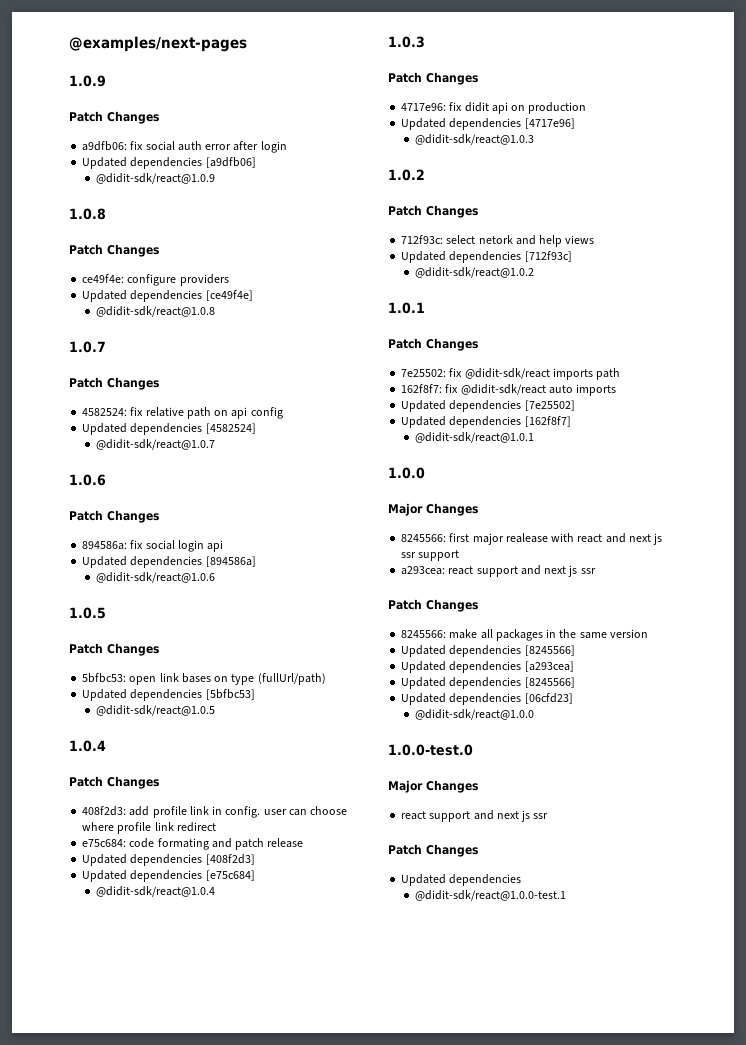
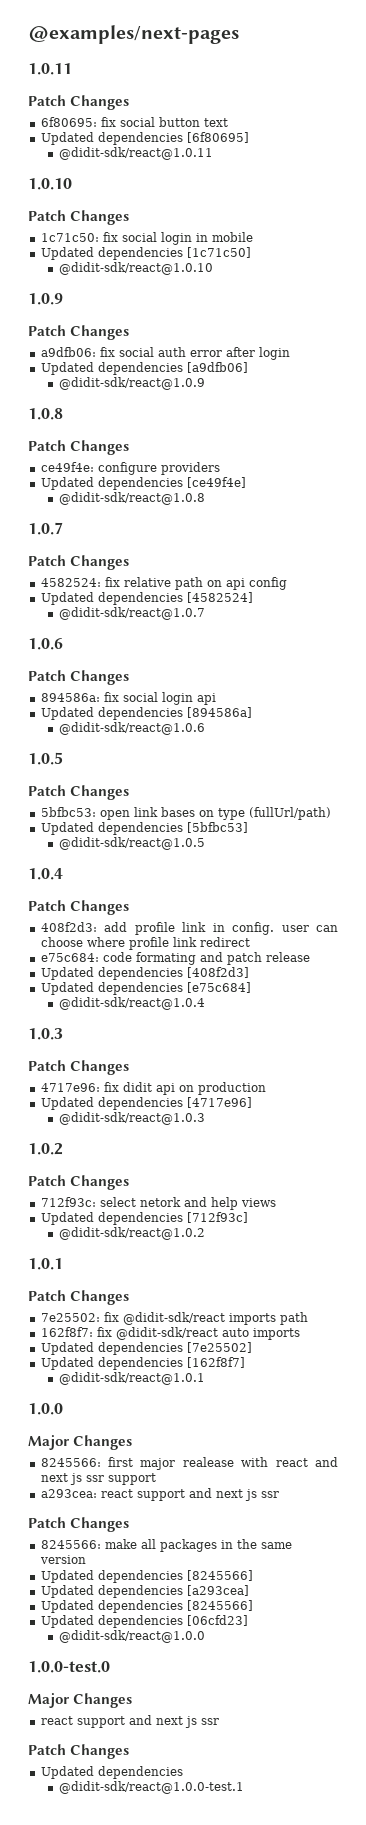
(247, 44) none -> [28,63,72,75] [28,95,130,110] [40,117,228,127] [40,132,249,145] [58,147,213,160] [28,178,72,190] [28,210,130,225] [40,232,253,245] [40,247,251,260] [58,262,213,275] // 1.0.11 // Patch Changes // 6f80695: fix social button text // Updated dependencies [6f80695] // @didit-sdk/react@1.0.11 // 1.0.10 // Patch Changes // 1c71c50: fix social login in mobile // Updated dependencies [1c71c50] // @didit-sdk/react@1.0.10

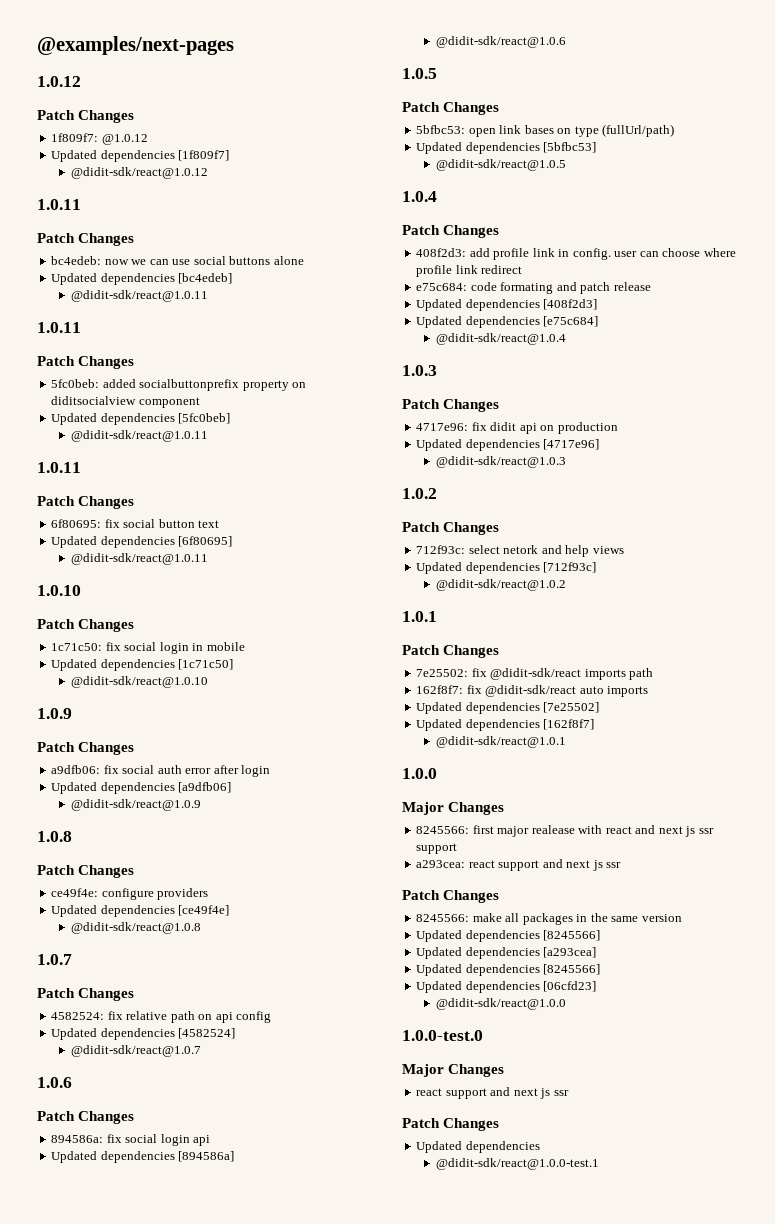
(239, 34) none -> [37,76,81,87] [37,110,135,123] [51,133,148,145] [51,150,230,162] [70,167,208,179] [37,199,81,210] [37,233,135,246] [51,256,304,265] [51,273,233,285] [70,290,208,302] [37,322,81,333] [37,356,135,369] [51,379,307,391] [51,396,200,408] [51,413,231,425] [70,430,208,442] // 1.0.12 // Patch Changes // 1f809f7: @1.0.12 // Updated dependencies [1f809f7] // @didit-sdk/react@1.0.12 // 1.0.11 // Patch Changes // bc4edeb: now we can use social buttons alone // Updated dependencies [bc4edeb] // @didit-sdk/react@1.0.11 // 1.0.11 // Patch Changes // 5fc0beb: added socialbuttonprefix property on diditsocialview component // Updated dependencies [5fc0beb] // @didit-sdk/react@1.0.11

